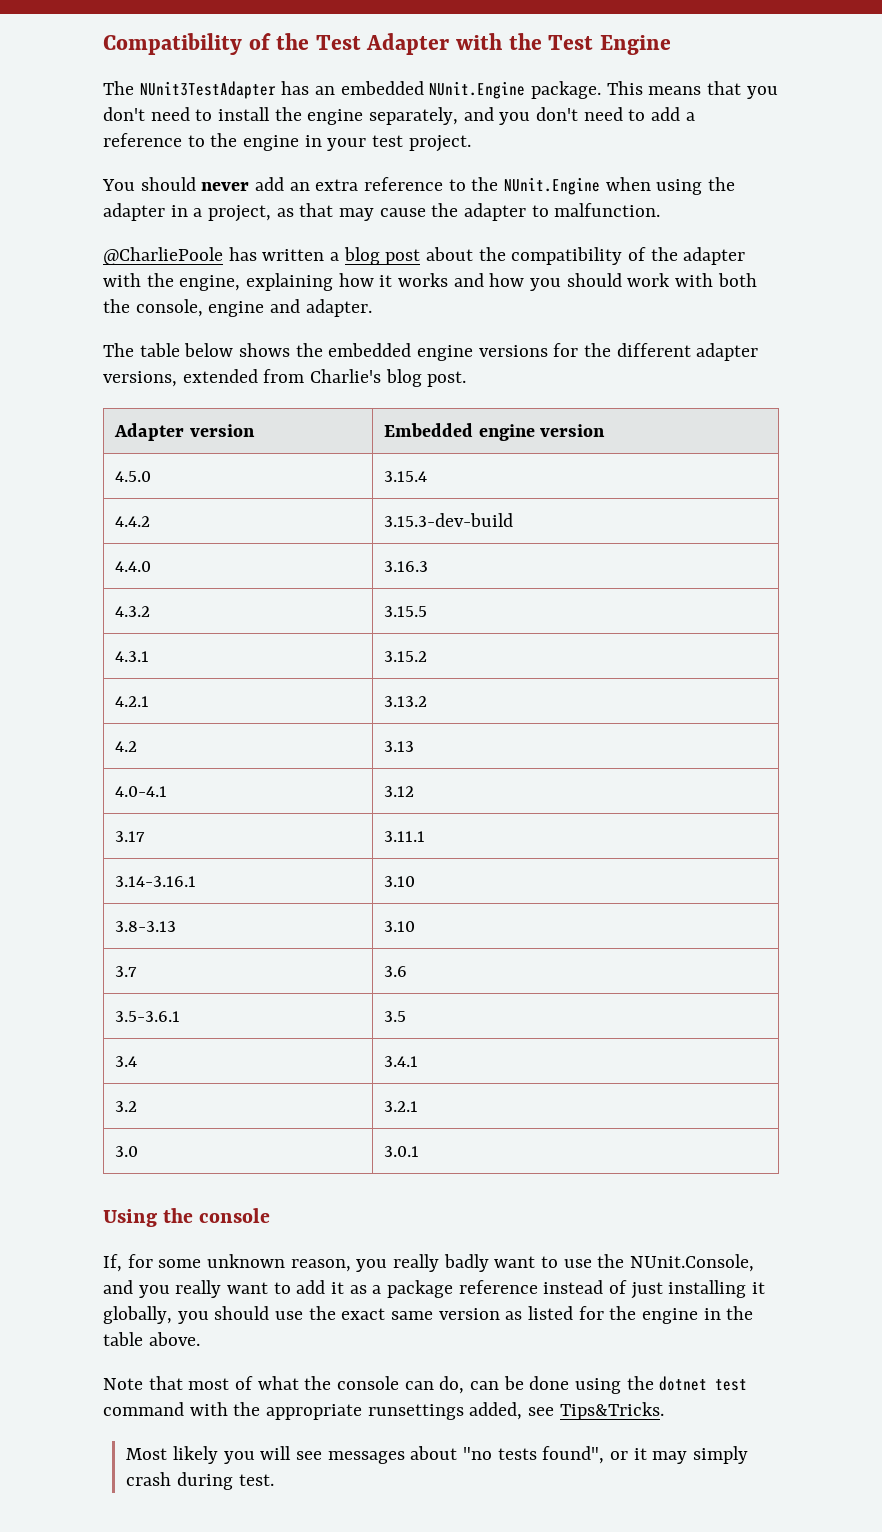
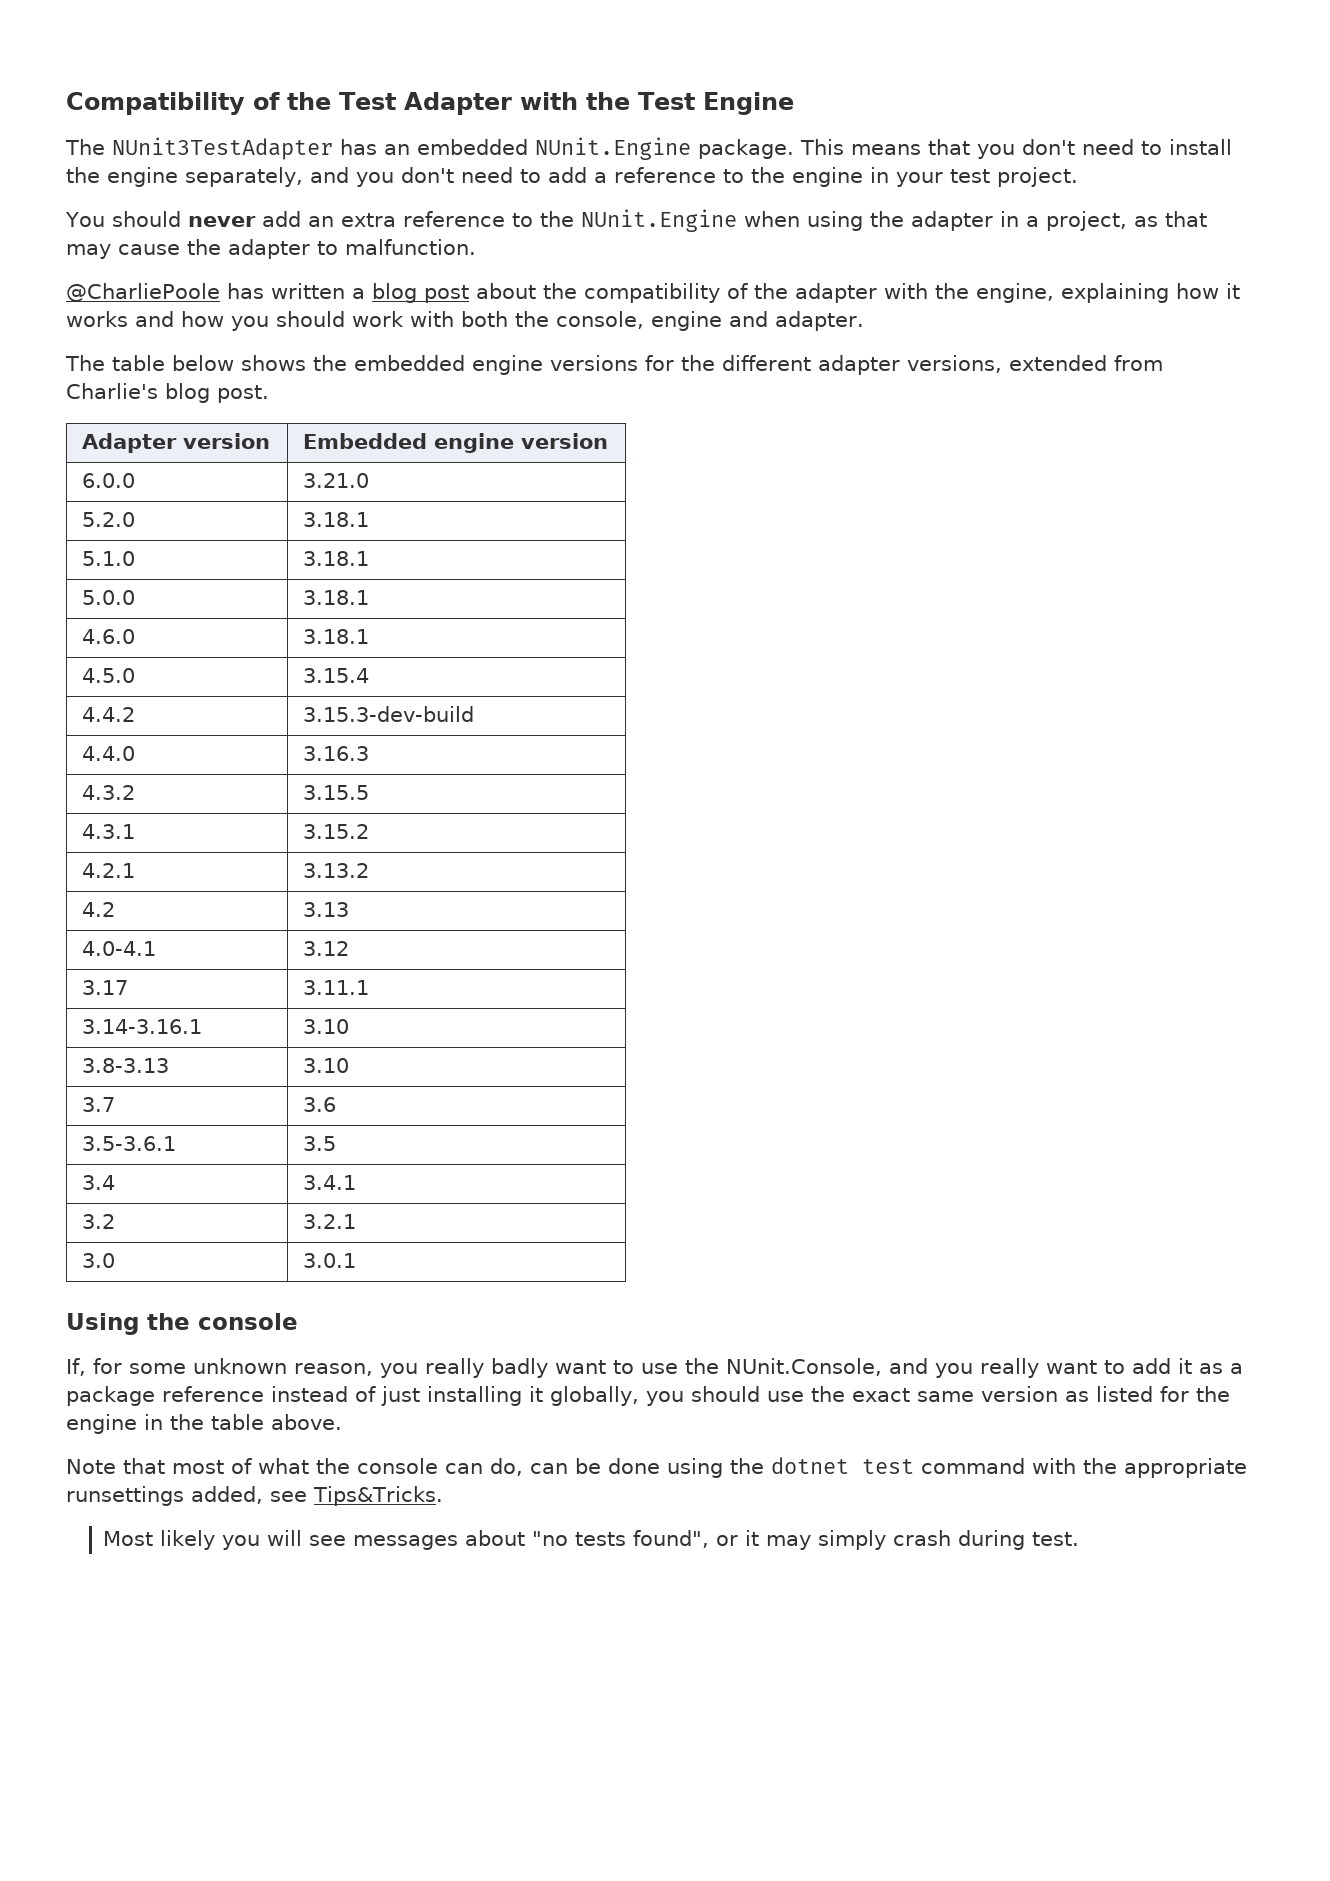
(606, 430) none -> [81,473,135,488] [302,473,369,488] [81,512,135,527] [302,512,369,527] [81,551,135,566] [302,551,369,566] [81,590,135,605] [302,590,369,605] [81,629,135,644] [302,629,369,644] // 6.0.0 | 3.21.0 // 5.2.0 | 3.18.1 // 5.1.0 | 3.18.1 // 5.0.0 | 3.18.1 // 4.6.0 | 3.18.1

